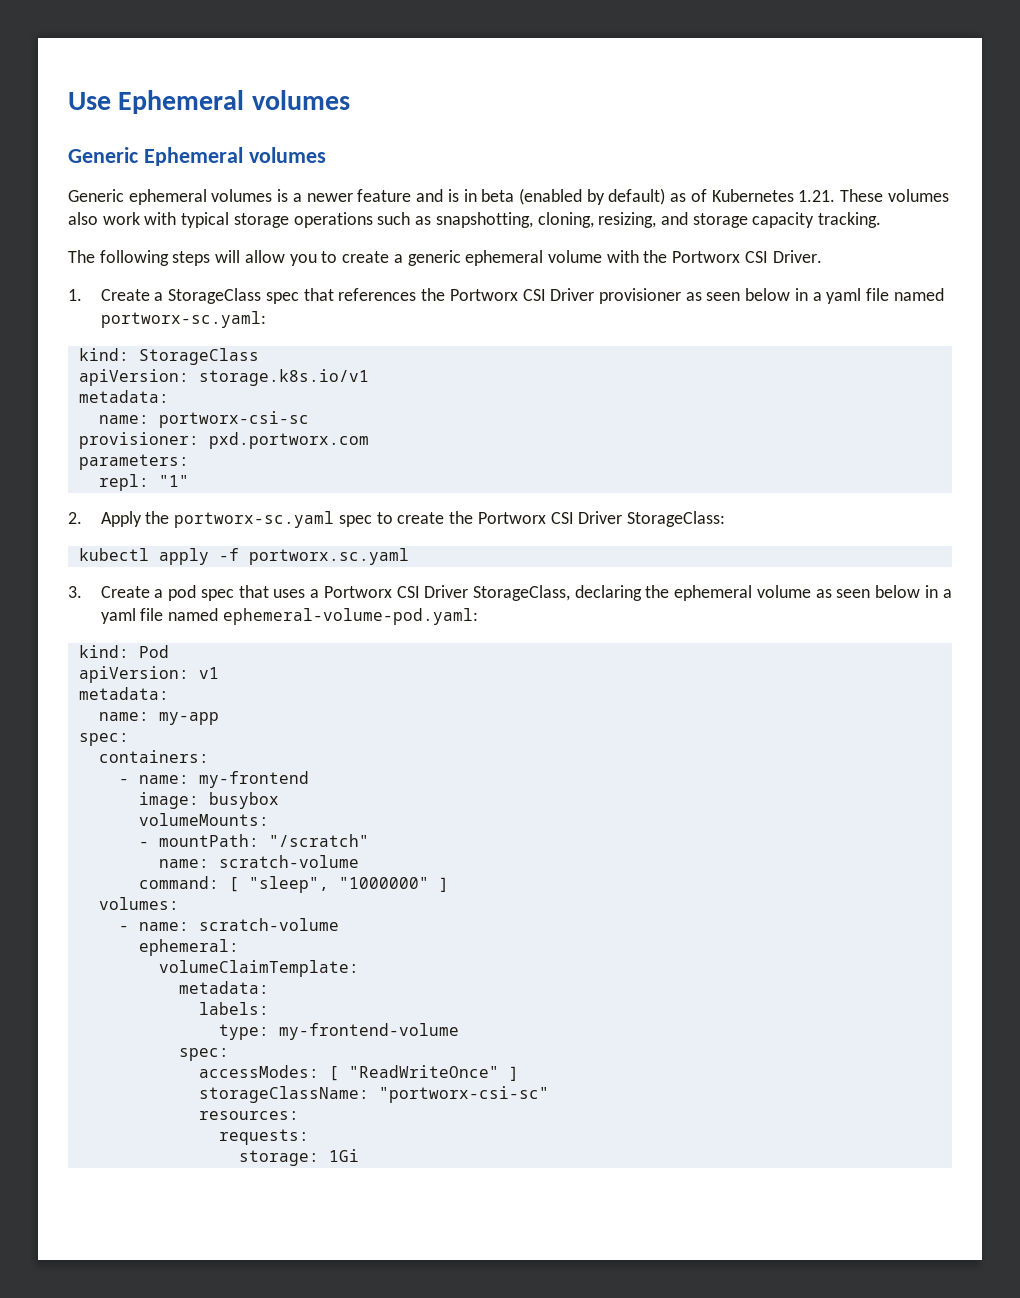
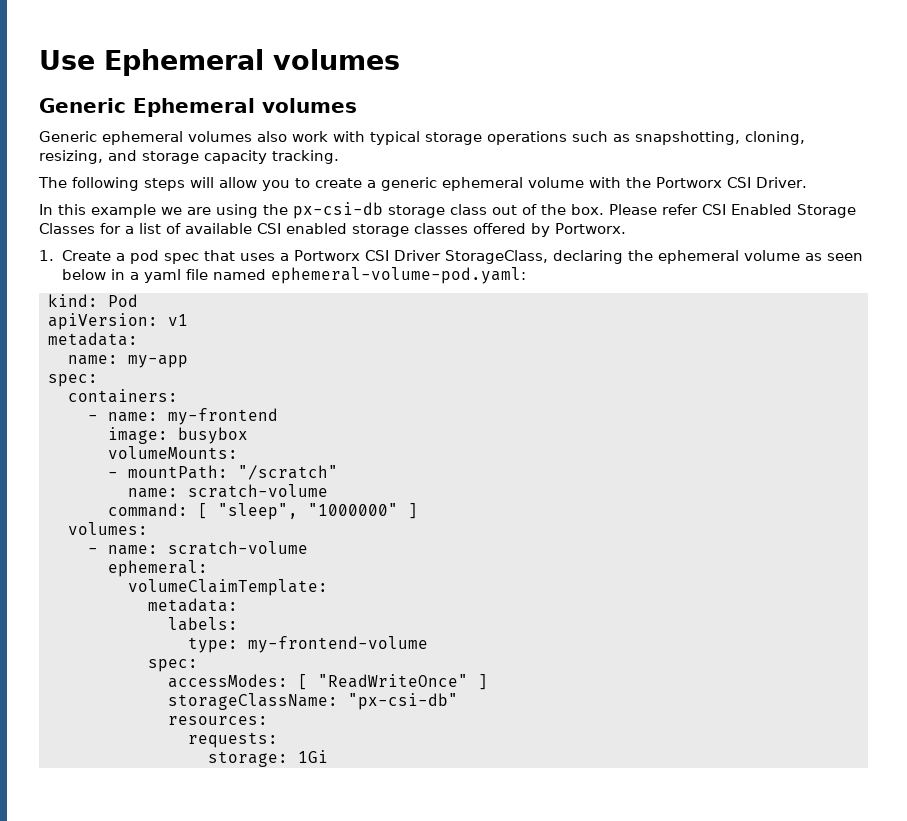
[277,188,949,205] is a newer feature and is in beta (enabled by default) as of Kubernetes 1.21. These volumes -> (252, 136) none
[68,288,944,304] [100,311,266,328] [78,348,259,365] [78,369,369,386] [78,390,169,403] [98,411,309,428] [78,432,369,449] [78,454,189,470] [98,474,189,491] [68,511,725,528] [78,548,409,565] [68,586,82,598] 1. Create a StorageClass spec that references the Portworx CSI Driver provisioner as seen below in a yaml file named portworx-sc.yaml: // kind: StorageClass // apiVersion: storage.k8s.io/v1 // metadata: // name: portworx-csi-sc // provisioner: pxd.portworx.com // parameters: // repl: "1" // 2. Apply the portworx-sc.yaml spec to create the Portworx CSI Driver StorageClass: // kubectl apply -f portworx.sc.yaml // 3. -> [39,202,856,219] [39,223,626,237] [39,250,54,261] In this example we are using the px-csi-db storage class out of the box. Please refer CSI Enabled Storage Classes for a list of available CSI enabled storage classes offered by Portworx. // 1.
[378,1086,549,1103] "portworx-csi-sc" -> [348,693,458,710] "px-csi-db"

